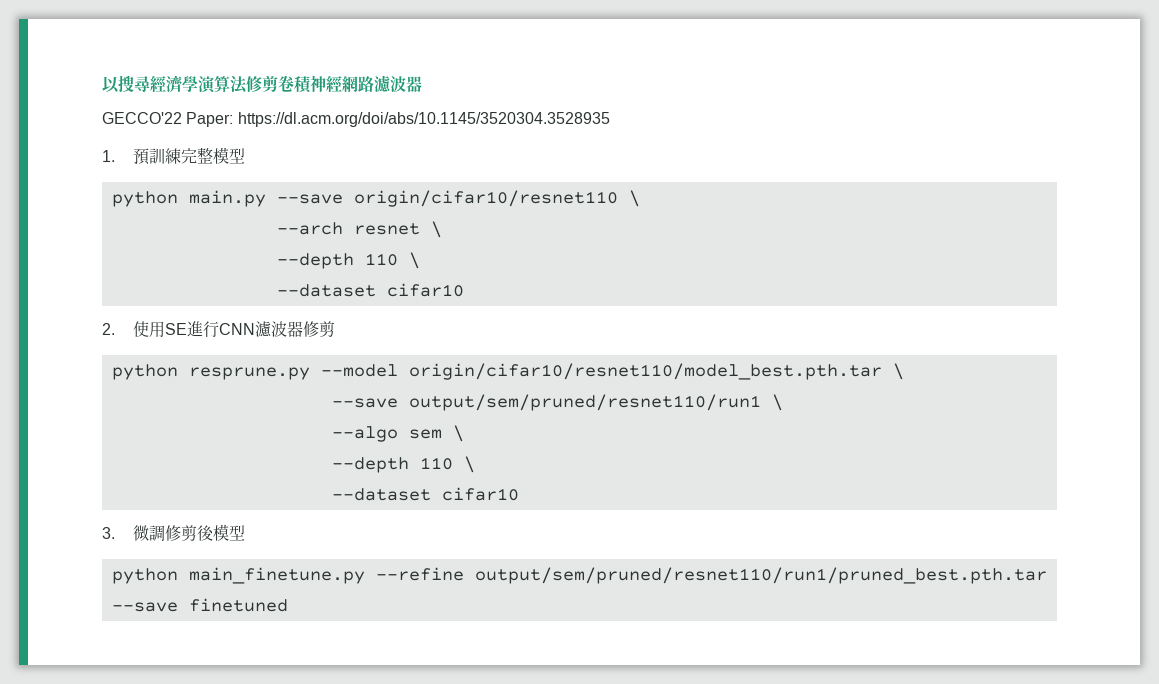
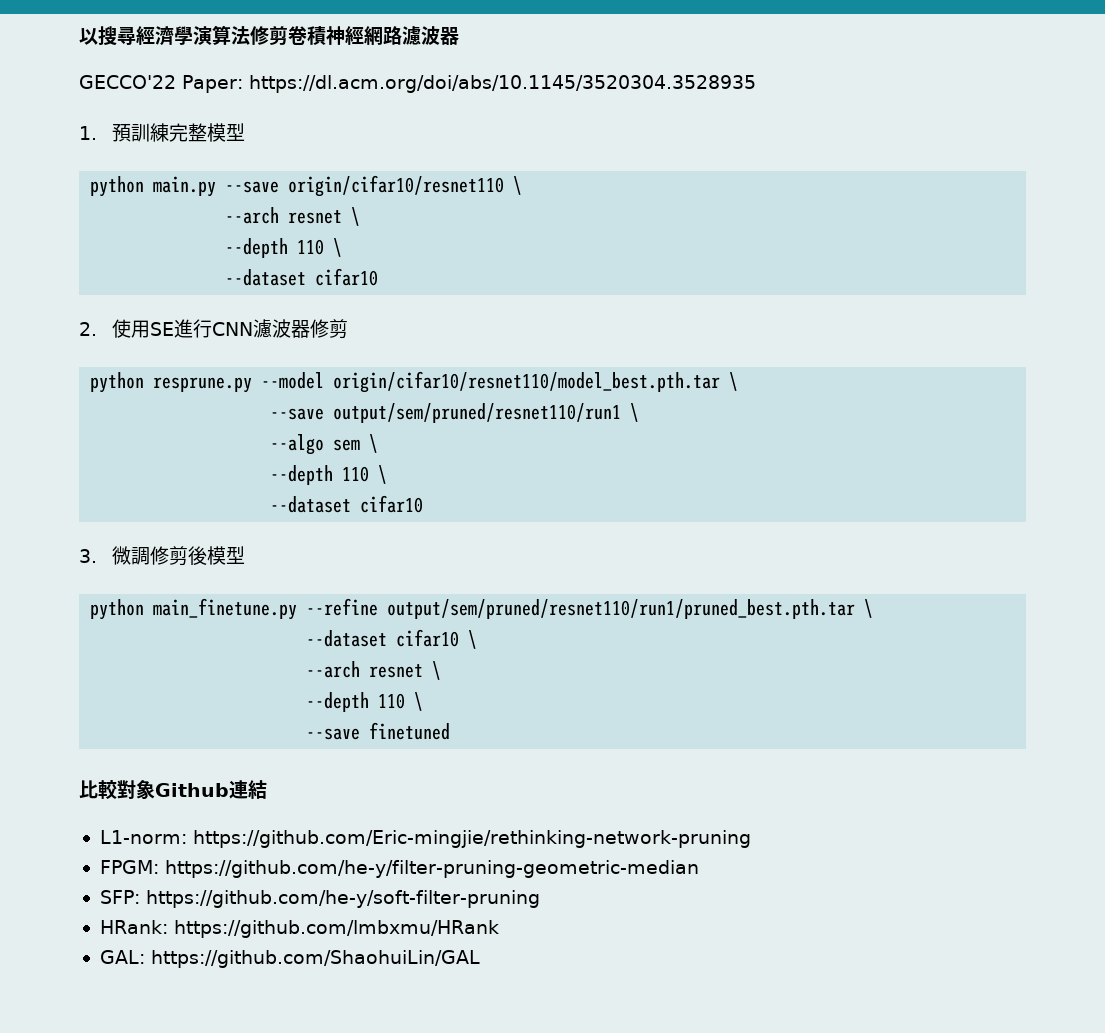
[111,598,288,612] --save finetuned -> [864,599,874,618] [306,629,478,649] [306,661,442,680] [306,692,424,712] [306,722,451,740] [79,780,267,800] [99,830,751,848] [99,860,699,878] [99,890,540,908] [99,920,499,938] [99,950,480,968] \ // --dataset cifar10 \ // --arch resnet \ // --depth 110 \ // --save finetuned // 比較對象Github連結 // L1-norm: https://github.com/Eric-mingjie/rethinking-network-pruning // FPGM: https://github.com/he-y/filter-pruning-geometric-median // SFP: https://github.com/he-y/soft-filter-pruning // HRank: https://github.com/lmbxmu/HRank // GAL: https://github.com/ShaohuiLin/GAL

